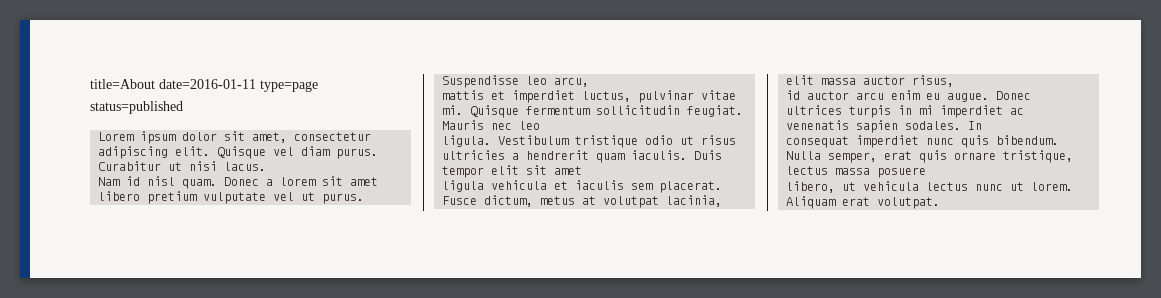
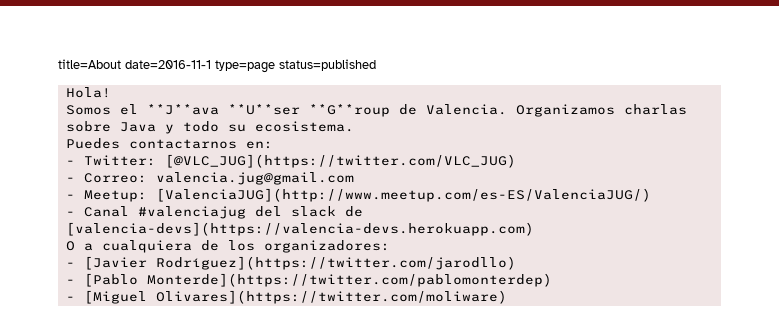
[159,79,256,89] date=2016-01-11 -> [125,60,211,69] date=2016-11-1
[98,131,372,144] [98,146,379,159] [98,161,267,171] [98,176,379,189] [98,191,365,204] [442,75,590,88] [442,90,737,103] [442,105,744,118] [442,120,541,130] [442,135,737,148] [442,150,723,163] [442,165,583,178] [442,180,723,193] [442,195,723,208] [786,75,955,87] [786,90,1032,102] [786,105,1025,118] [786,120,983,133] [786,135,1060,148] [786,150,1074,163] [786,166,927,178] [786,181,1074,193] [786,196,941,209] Lorem ipsum dolor sit amet, consectetur adipiscing elit. Quisque vel diam purus. Curabitur ut nisi lacus. // Nam id nisl quam. Donec a lorem sit amet libero pretium vulputate vel ut purus. Suspendisse leo arcu, // mattis et imperdiet luctus, pulvinar vitae mi. Quisque fermentum sollicitudin feugiat. Mauris nec leo // ligula. Vestibulum tristique odio ut risus ultricies a hendrerit quam iaculis. Duis tempor elit sit amet // ligula vehicula et iaculis sem placerat. Fusce dictum, metus at volutpat lacinia, elit massa auctor risus, // id auctor arcu enim eu augue. Donec ultrices turpis in mi imperdiet ac venenatis sapien sodales. In // consequat imperdiet nunc quis bibendum. Nulla semper, erat quis ornare tristique, lectus massa posuere // libero, ut vehicula lectus nunc ut lorem. Aliquam erat volutpat. -> [65,87,111,98] [65,104,687,117] [65,121,354,134] [65,138,273,149] [65,154,516,168] [65,172,354,185] [65,188,651,202] [65,206,363,219] [65,222,534,236] [65,240,390,253] [65,256,516,270] [65,273,552,287] [65,290,507,304] Hola! // Somos el **J**ava **U**ser **G**roup de Valencia. Organizamos charlas sobre Java y todo su ecosistema. // Puedes contactarnos en: // - Twitter: [@VLC_JUG](https://twitter.com/VLC_JUG) // - Correo: valencia.jug@gmail.com // - Meetup: [ValenciaJUG](http://www.meetup.com/es-ES/ValenciaJUG/) // - Canal #valenciajug del slack de [valencia-devs](https://valencia-devs.herokuapp.com) // O a cualquiera de los organizadores: // - [Javier Rodríguez](https://twitter.com/jarodllo) // - [Pablo Monterde](https://twitter.com/pablomonterdep) // - [Miguel Olivares](https://twitter.com/moliware)

